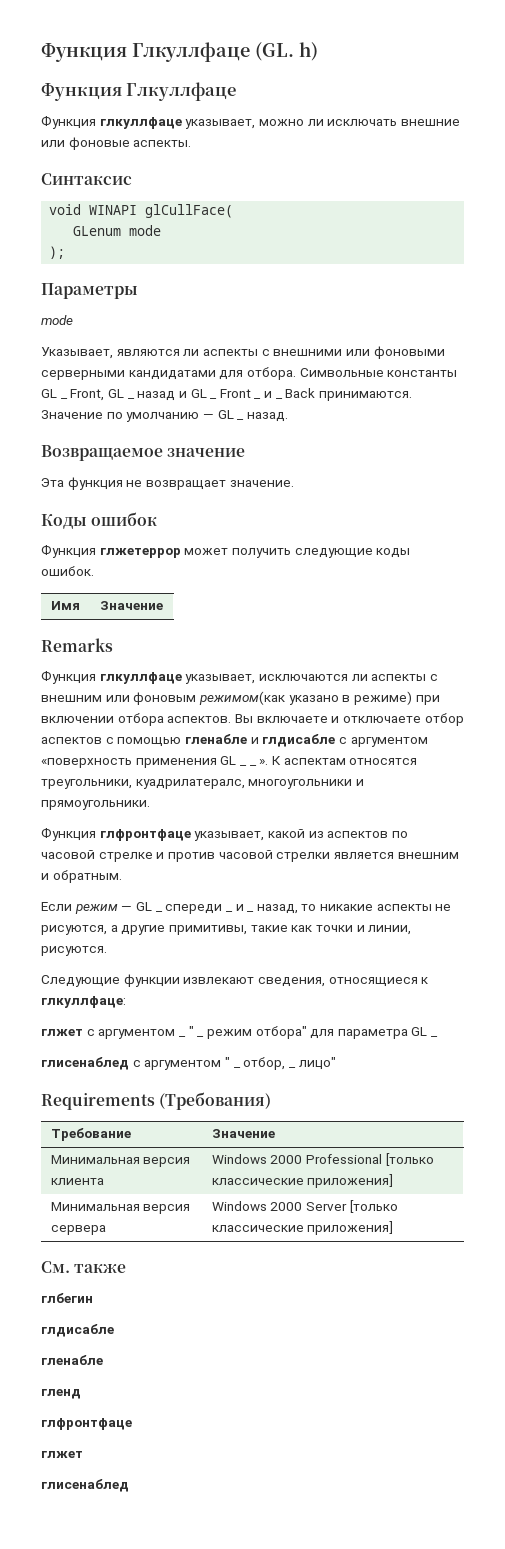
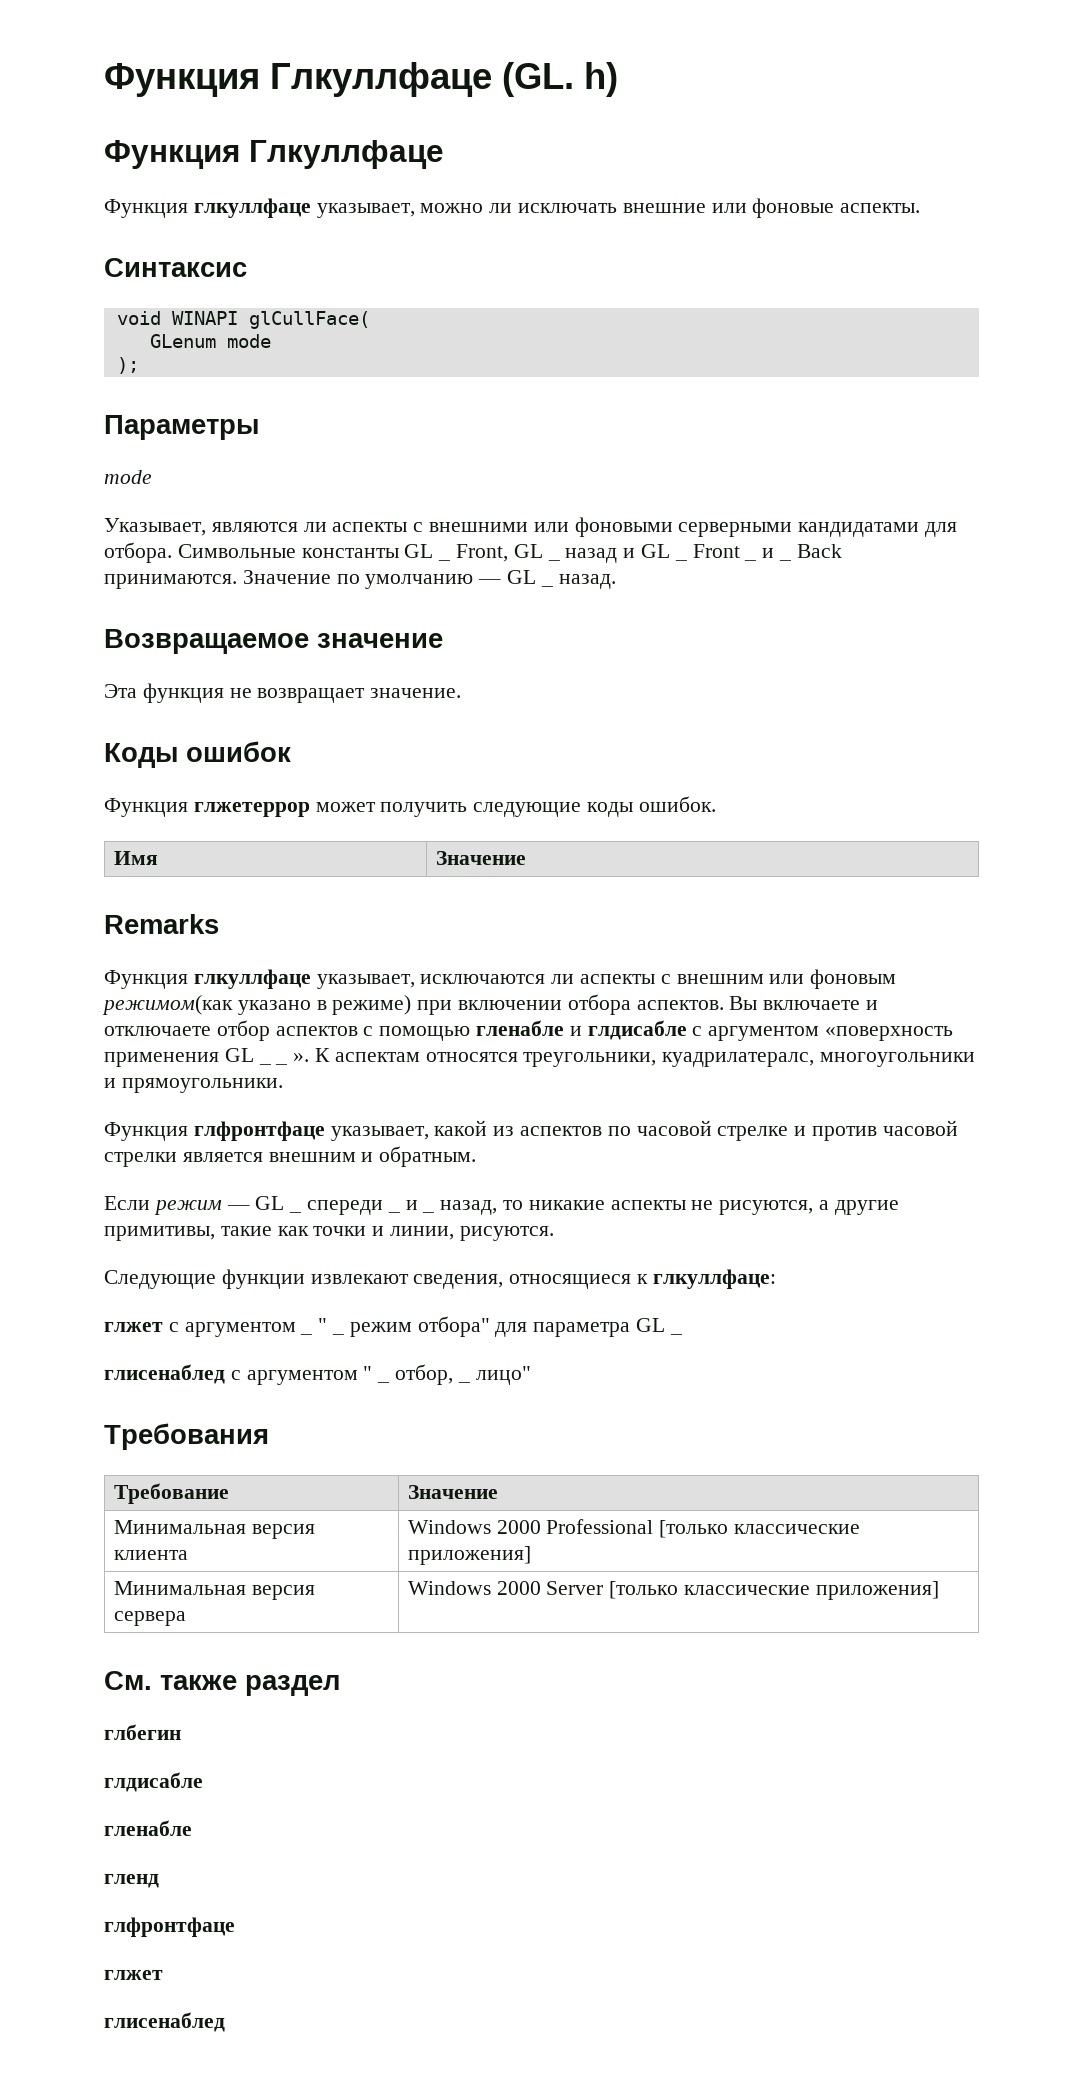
[41,1092,272,1110] Requirements (Требования) -> [104,1423,269,1450] Требования
(127, 1268) none -> [245,1675,340,1696] раздел

